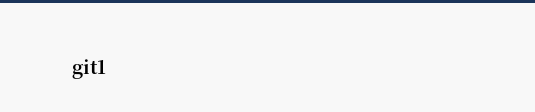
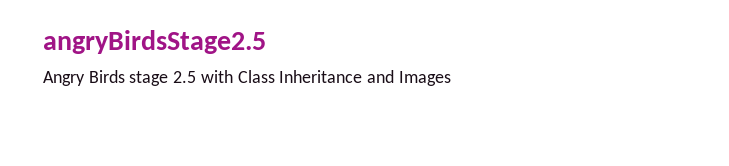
[72,59,106,79] git1 -> [43,30,266,54] [43,70,451,86] angryBirdsStage2.5 // Angry Birds stage 2.5 with Class Inheritance and Images

